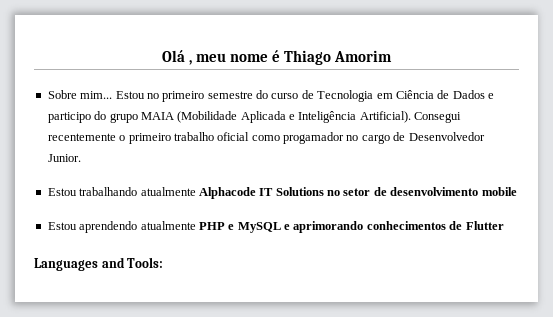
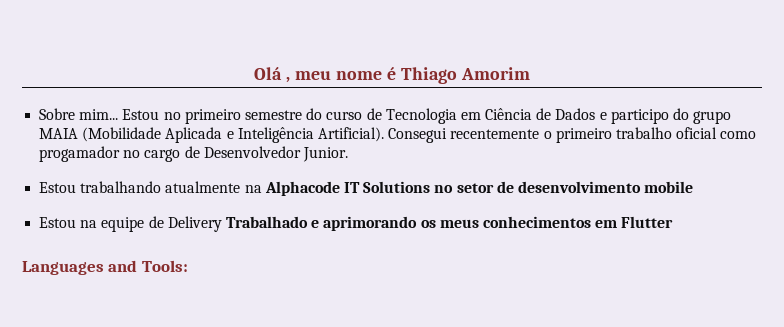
(196, 191) none -> [244,185,262,193] na
[79,221,463,233] aprendendo atualmente PHP e MySQL e aprimorando conhecimentos de -> [80,216,618,232] na equipe de Delivery Trabalhado e aprimorando os meus conhecimentos em

